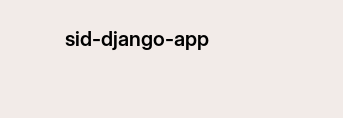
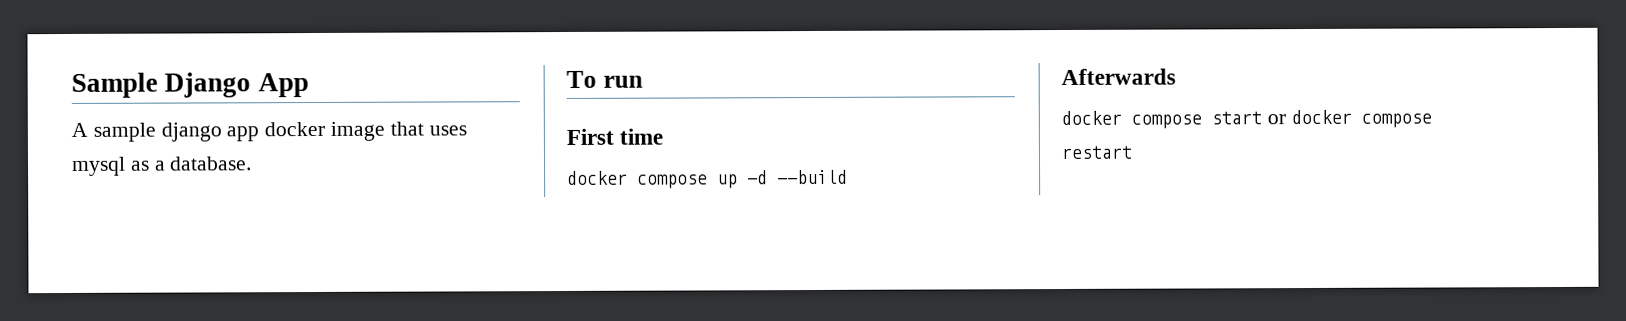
[65,31,209,51] sid-django-app -> [71,72,309,98] [71,121,467,142] [71,156,253,176] [566,70,643,88] [566,128,664,145] [567,169,848,189] [1061,68,1176,86] [1061,109,1432,129] [1061,145,1132,160] Sample Django App // A sample django app docker image that uses mysql as a database. // To run // First time // docker compose up -d --build // Afterwards // docker compose start or docker compose restart

